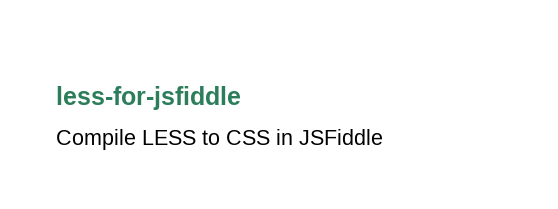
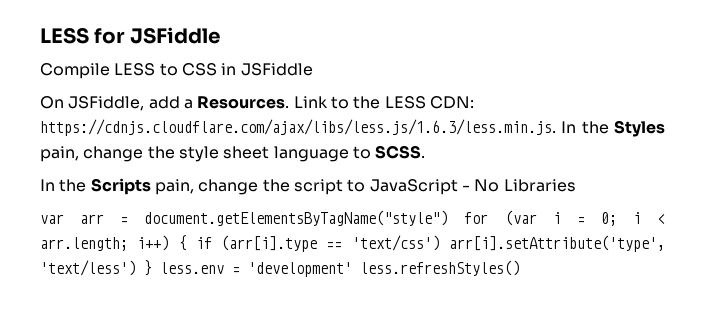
[56,86,241,110] less-for-jsfiddle -> [40,27,220,44] LESS for JSFiddle
(383, 137) none -> [40,96,474,111] [40,119,666,137] [40,145,426,162] [40,178,576,195] [40,210,666,226] [40,235,665,252] [40,260,520,277] // On JSFiddle, add a Resources. Link to the LESS CDN: https://cdnjs.cloudflare.com/ajax/libs/less.js/1.6.3/less.min.js. In the Styles pain, change the style sheet language to SCSS. // In the Scripts pain, change the script to JavaScript - No Libraries // var arr = document.getElementsByTagName("style") for (var i = 0; i < arr.length; i++) { if (arr[i].type == 'text/css') arr[i].setAttribute('type', 'text/less') } less.env = 'development' less.refreshStyles()

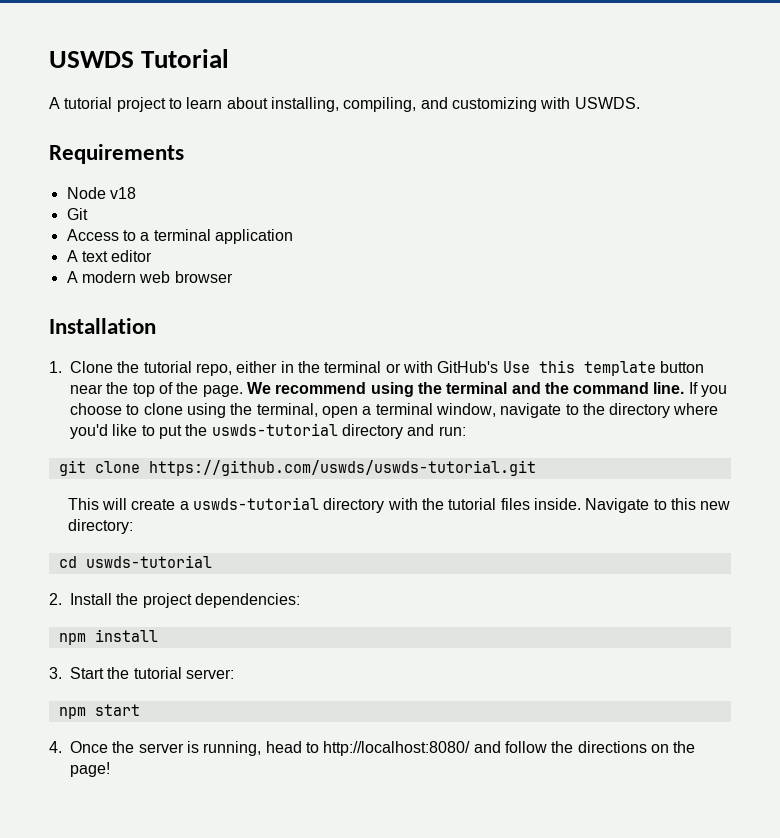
[40,27,220,44] [40,63,313,79] [40,96,474,111] [40,119,666,137] [40,145,426,162] [40,178,576,195] [40,210,666,226] [40,235,665,252] [40,260,520,277] LESS for JSFiddle // Compile LESS to CSS in JSFiddle // On JSFiddle, add a Resources. Link to the LESS CDN: https://cdnjs.cloudflare.com/ajax/libs/less.js/1.6.3/less.min.js. In the Styles pain, change the style sheet language to SCSS. // In the Scripts pain, change the script to JavaScript - No Libraries // var arr = document.getElementsByTagName("style") for (var i = 0; i < arr.length; i++) { if (arr[i].type == 'text/css') arr[i].setAttribute('type', 'text/less') } less.env = 'development' less.refreshStyles() -> [49,49,230,68] [49,97,640,112] [49,144,184,164] [66,187,136,199] [66,208,88,220] [66,229,293,244] [66,250,153,262] [66,271,233,283] [49,318,156,334] [49,360,704,376] [70,382,728,397] [70,403,719,418] [70,423,466,439] [58,460,536,476] [67,497,731,513] [67,519,133,534] [58,555,212,568] [49,593,300,608] [58,629,158,645] [49,667,234,679] [58,704,140,719] [49,741,696,756] [70,762,110,777] USWDS Tutorial // A tutorial project to learn about installing, compiling, and customizing with USWDS. // Requirements // Node v18 // Git // Access to a terminal application // A text editor // A modern web browser // Installation // 1. Clone the tutorial repo, either in the terminal or with GitHub's Use this template button near the top of the page. We recommend using the terminal and the command line. If you choose to clone using the terminal, open a terminal window, navigate to the directory where you'd like to put the uswds-tutorial directory and run: // git clone https://github.com/uswds/uswds-tutorial.git // This will create a uswds-tutorial directory with the tutorial files inside. Navigate to this new directory: // cd uswds-tutorial // 2. Install the project dependencies: // npm install // 3. Start the tutorial server: // npm start // 4. Once the server is running, head to http://localhost:8080/ and follow the directions on the page!

